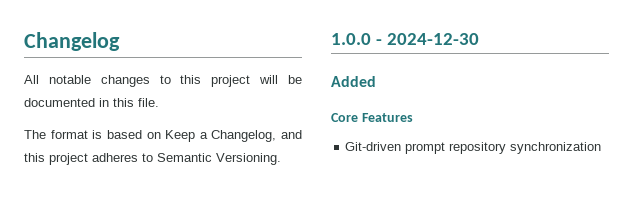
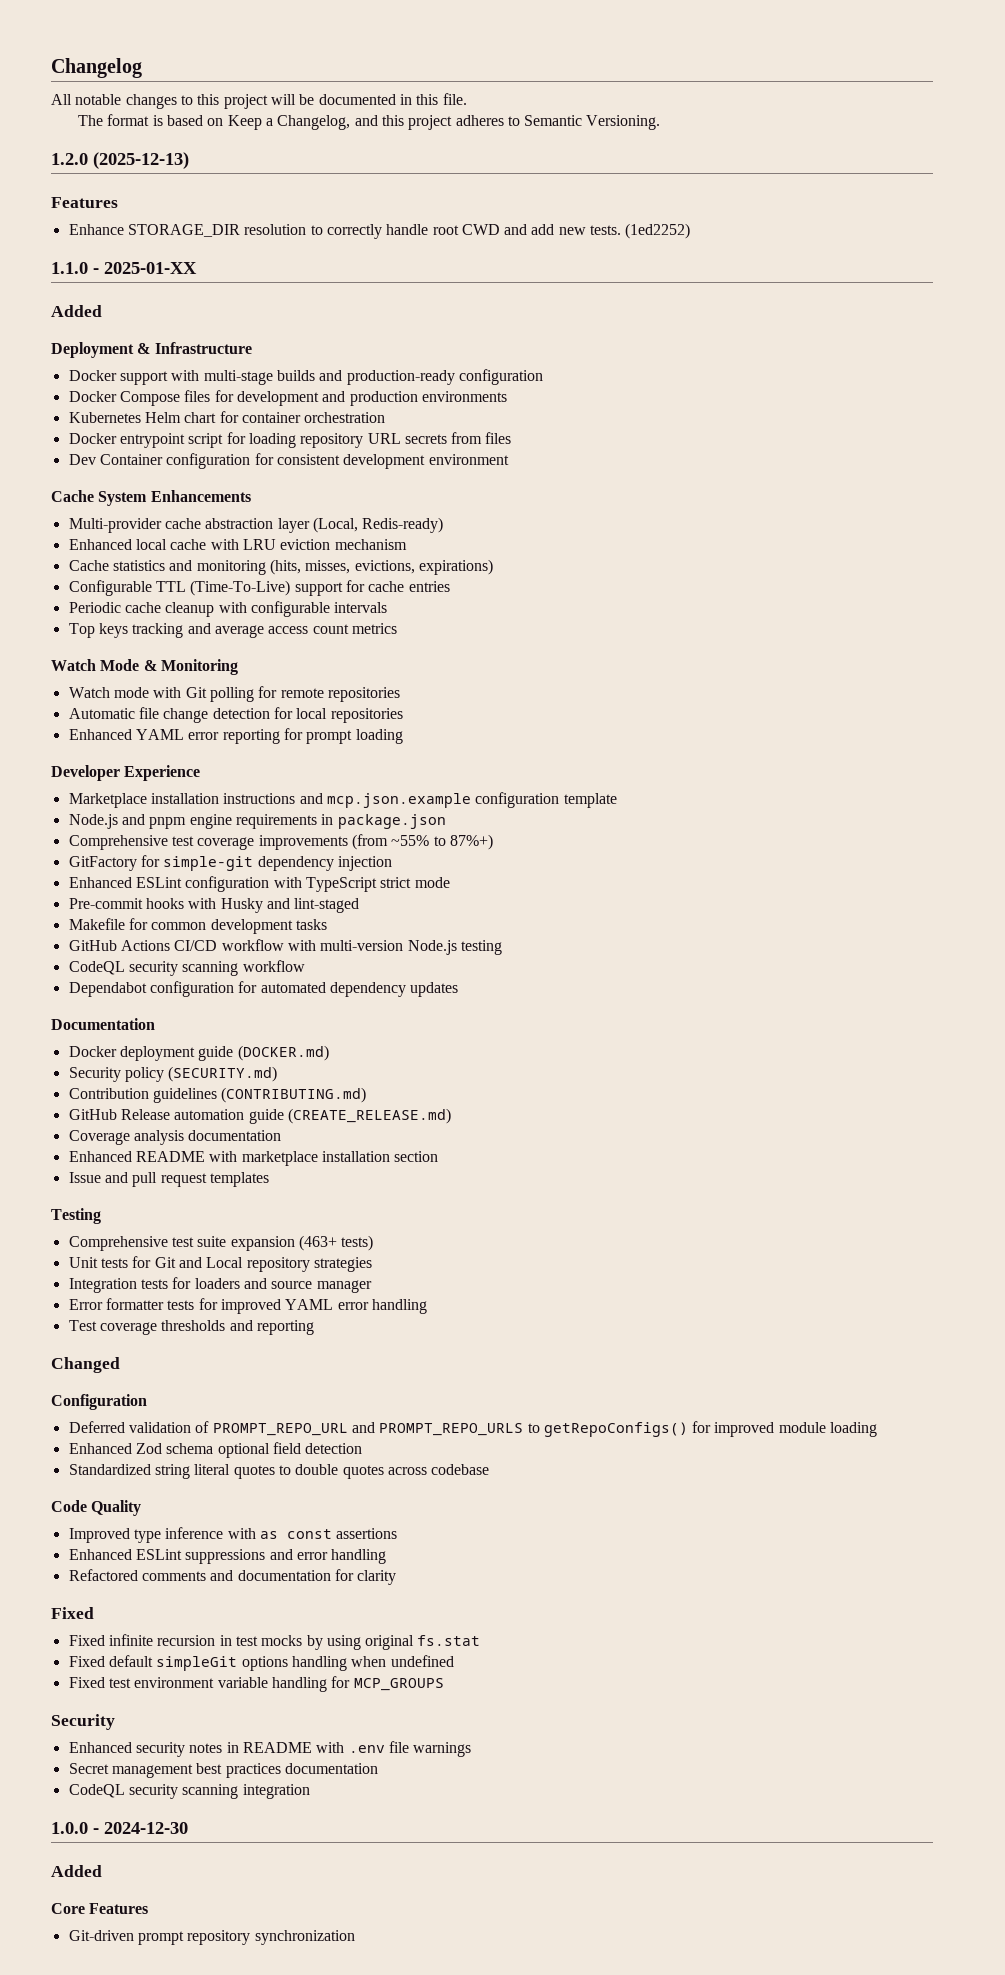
(281, 159) none -> [51,152,189,169] [51,197,118,208] [68,223,691,239] [51,262,197,274] [51,305,102,317] [51,342,252,358] [68,369,543,385] [68,390,507,406] [68,411,386,423] [68,432,512,448] [68,453,509,469] [51,490,251,506] [68,517,444,533] [68,539,407,550] [68,559,493,575] [68,580,450,596] [68,601,388,617] [68,623,397,638] [51,659,238,675] [68,686,400,702] [68,707,403,723] [68,728,403,744] [51,765,201,781] [68,792,617,808] [68,814,446,829] [68,834,493,850] [68,855,392,871] [68,876,450,892] [68,898,360,913] [68,918,327,934] [68,939,502,955] [68,960,305,976] [68,981,459,997] [51,1018,155,1030] [68,1045,329,1061] [68,1066,278,1082] [68,1087,367,1103] [68,1108,451,1124] [68,1130,282,1145] [68,1151,439,1166] [68,1172,269,1187] [51,1208,101,1224] [68,1235,374,1251] [68,1256,372,1272] [68,1277,372,1293] [68,1298,427,1314] [68,1320,314,1335] [51,1357,120,1373] [51,1394,147,1410] [68,1421,878,1437] [68,1442,363,1458] [68,1464,490,1479] [51,1500,142,1516] [68,1527,398,1543] [68,1549,387,1564] [68,1569,397,1585] [51,1607,94,1619] [68,1634,481,1650] [68,1655,454,1671] [68,1676,444,1692] [51,1714,115,1730] [68,1741,472,1757] [68,1763,378,1778] [68,1784,310,1799] // 1.2.0 (2025-12-13) // Features // Enhance STORAGE_DIR resolution to correctly handle root CWD and add new tests. (1ed2252) // 1.1.0 - 2025-01-XX // Added // Deployment & Infrastructure // Docker support with multi-stage builds and production-ready configuration // Docker Compose files for development and production environments // Kubernetes Helm chart for container orchestration // Docker entrypoint script for loading repository URL secrets from files // Dev Container configuration for consistent development environment // Cache System Enhancements // Multi-provider cache abstraction layer (Local, Redis-ready) // Enhanced local cache with LRU eviction mechanism // Cache statistics and monitoring (hits, misses, evictions, expirations) // Configurable TTL (Time-To-Live) support for cache entries // Periodic cache cleanup with configurable intervals // Top keys tracking and average access count metrics // Watch Mode & Monitoring // Watch mode with Git polling for remote repositories // Automatic file change detection for local repositories // Enhanced YAML error reporting for prompt loading // Developer Experience // Marketplace installation instructions and mcp.json.example configuration template // Node.js and pnpm engine requirements in package.json // Comprehensive test coverage improvements (from ~55% to 87%+) // GitFactory for simple-git dependency injection // Enhanced ESLint configuration with TypeScript strict mode // Pre-commit hooks with Husky and lint-staged // Makefile for common development tasks // GitHub Actions CI/CD workflow with multi-version Node.js testing // CodeQL security scanning workflow // Dependabot configuration for automated dependency updates // Documentation // Docker deployment guide (DOCKER.md) // Security policy (SECURITY.md) // Contribution guidelines (CONTRIBUTING.md) // GitHub Release automation guide (CREATE_RELEASE.md) // Coverage analysis documentation // Enhanced README with marketplace installation section // Issue and pull request templates // Testing // Comprehensive test suite expansion (463+ tests) // Unit tests for Git and Local repository strategies // Integration tests for loaders and source manager // Error formatter tests for improved YAML error handling // Test coverage thresholds and reporting // Changed // Configuration // Deferred validation of PROMPT_REPO_URL and PROMPT_REPO_URLS to getRepoConfigs() for improved module loading // Enhanced Zod schema optional field detection // Standardized string literal quotes to double quotes across codebase // Code Quality // Improved type inference with as const assertions // Enhanced ESLint suppressions and error handling // Refactored comments and documentation for clarity // Fixed // Fixed infinite recursion in test mocks by using original fs.stat // Fixed default simpleGit options handling when undefined // Fixed test environment variable handling for MCP_GROUPS // Security // Enhanced security notes in README with .env file warnings // Secret management best practices documentation // CodeQL security scanning integration

